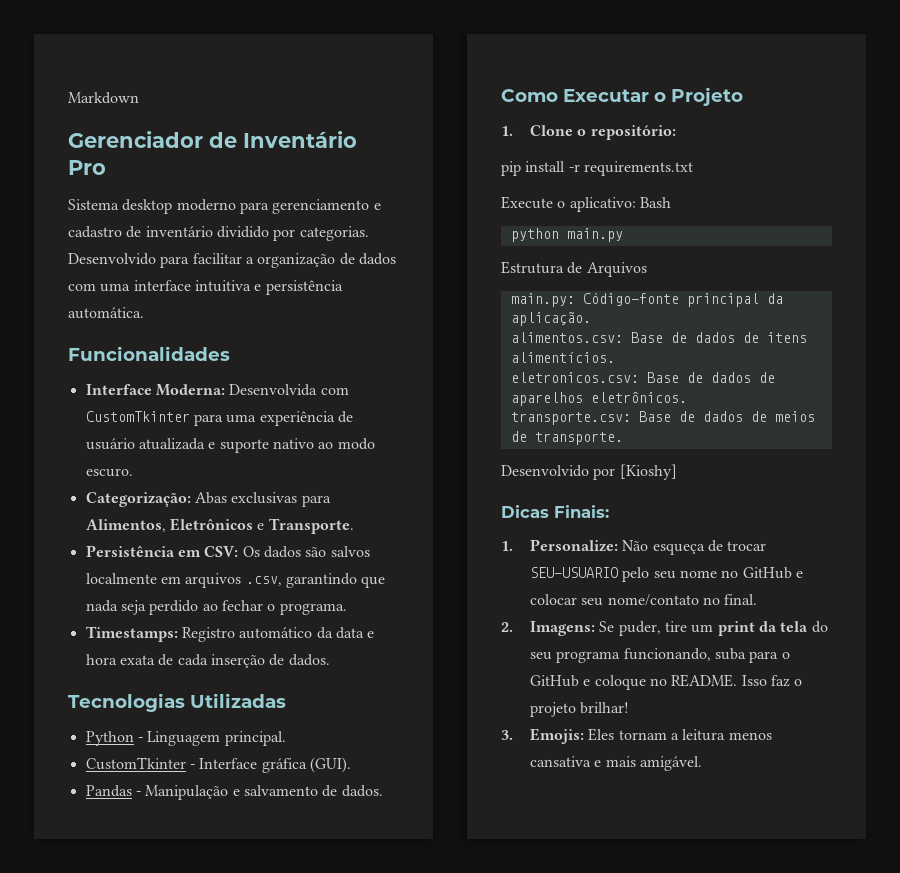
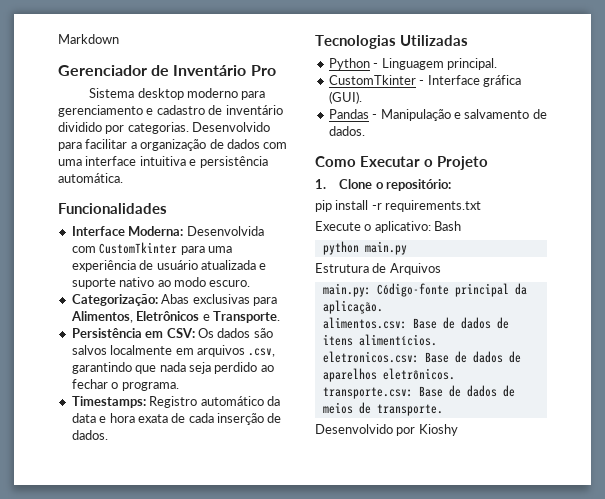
[619,464,677,480] [501,505,609,518] [501,539,767,555] [529,567,803,582] [529,594,758,606] [501,621,828,636] [529,648,790,663] [529,674,803,690] [529,702,630,717] [501,728,772,744] [529,756,702,771] [Kioshy] // Dicas Finais: // 1. Personalize: Não esqueça de trocar SEU-USUARIO pelo seu nome no GitHub e colocar seu nome/contato no final. // 2. Imagens: Se puder, tire um print da tela do seu programa funcionando, suba para o GitHub e coloque no README. Isso faz o projeto brilhar! // 3. Emojis: Eles tornam a leitura menos cansativa e mais amigável. -> [418,424,458,436] Kioshy

